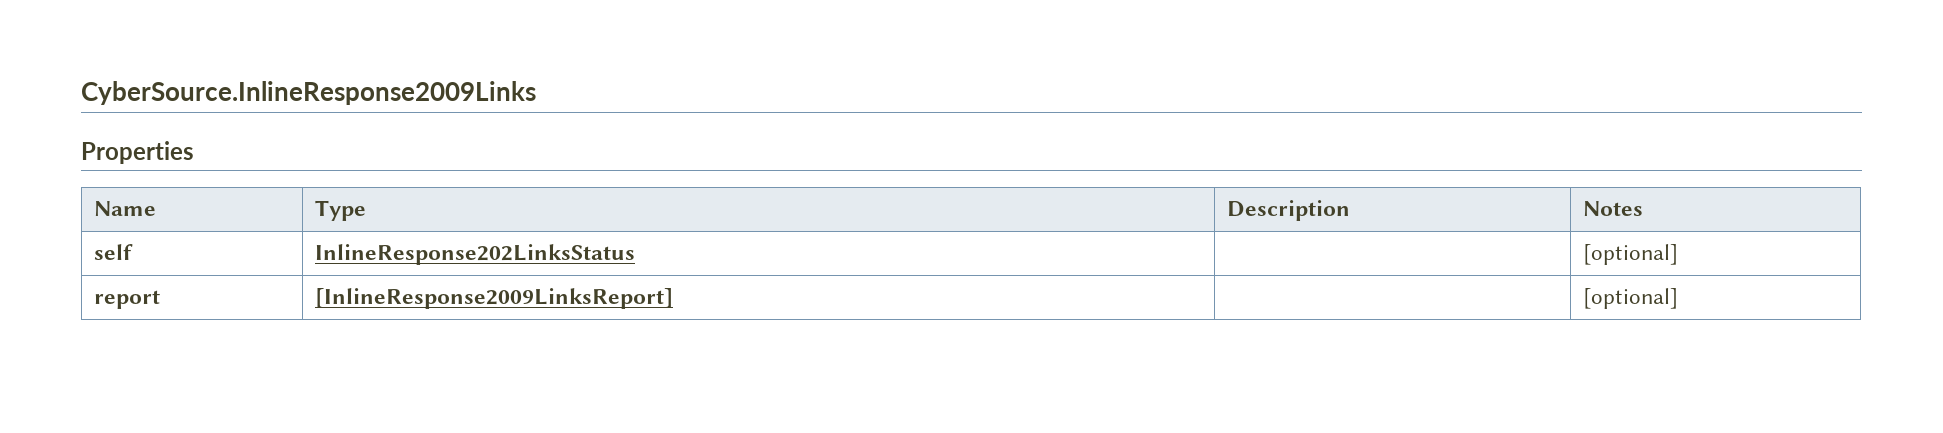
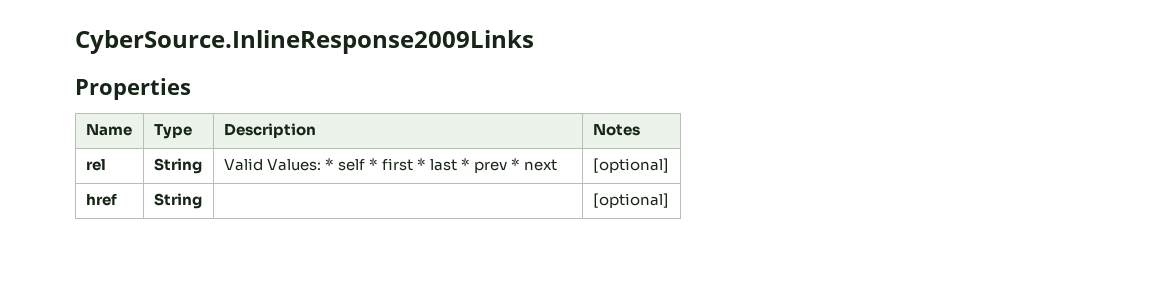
[94,244,134,260] [315,244,636,265] [1583,244,1679,265] [94,290,161,309] [315,288,674,309] self | InlineResponse202LinksStatus | | [optional] // report | [InlineResponse2009LinksReport] -> [85,159,106,171] [153,158,202,174] [223,158,558,173] [592,158,669,173] [85,193,117,206] [153,193,202,209] rel | String | Valid Values: * self * first * last * prev * next | [optional] // href | String

